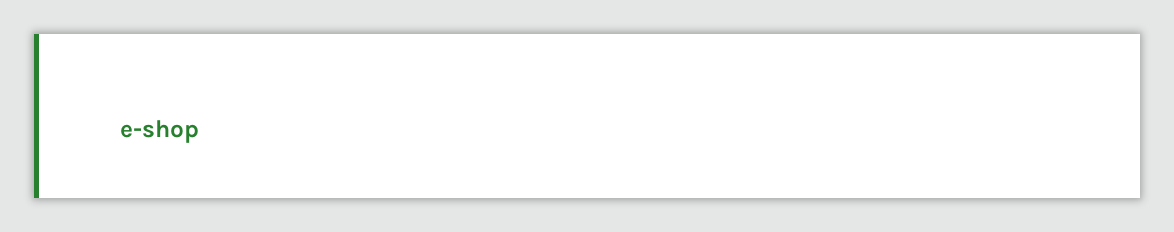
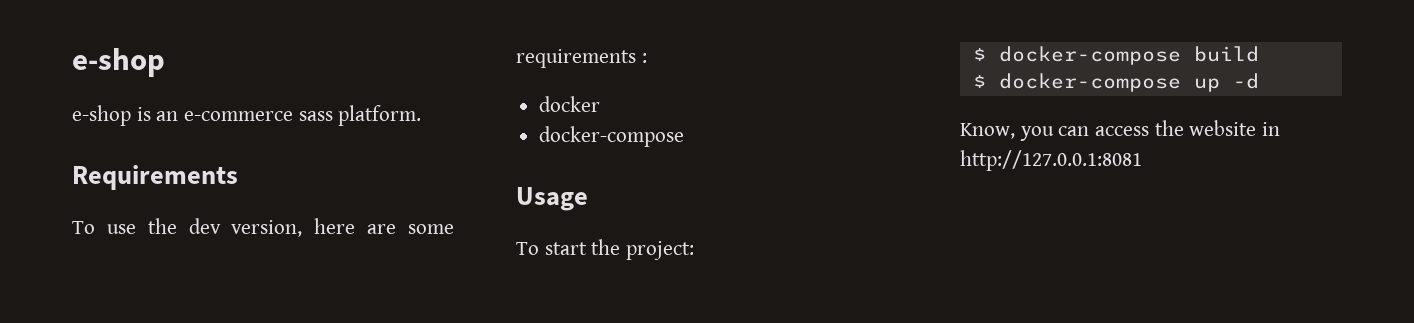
[120,120,199,143] e-shop -> [72,48,165,77] [72,105,422,126] [72,165,238,190] [72,218,454,237] [516,49,647,68] [539,96,601,112] [539,126,685,147] [516,187,588,211] [516,239,695,260] [972,46,1259,65] [972,73,1259,92] [960,120,1281,141] [960,150,1142,171] e-shop // e-shop is an e-commerce sass platform. // Requirements // To use the dev version, here are some requirements : // docker // docker-compose // Usage // To start the project: // $ docker-compose build // $ docker-compose up -d // Know, you can access the website in http://127.0.0.1:8081

